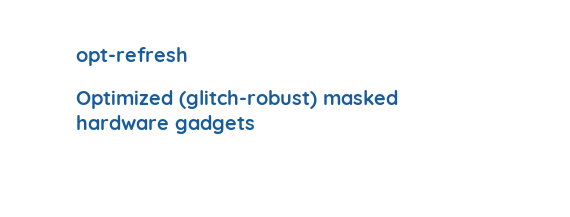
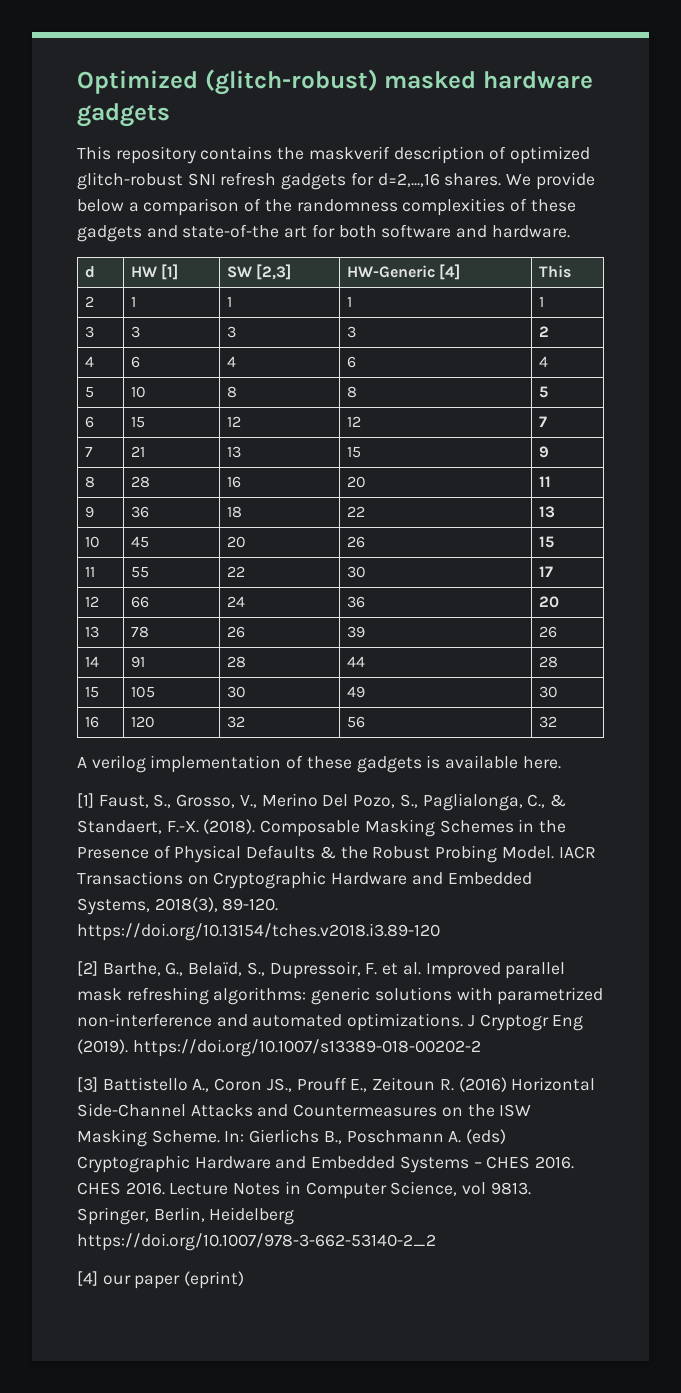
[76,47,188,66] opt-refresh // -> (77, 82) none
(255, 124) none -> [77,146,591,164] [77,172,595,190] [77,198,576,216] [77,224,570,242] [84,266,95,278] [130,264,179,280] [226,264,292,280] [346,264,461,280] [538,265,571,278] [84,296,94,307] [130,296,136,307] [226,296,232,307] [346,296,352,307] [538,296,544,307] [84,326,94,338] [130,326,140,338] [226,326,236,338] [346,326,356,338] [538,326,549,337] [84,356,94,367] [130,356,140,368] [226,356,236,367] [346,356,356,368] [538,356,548,367] [84,386,94,398] [130,386,146,398] [226,386,237,398] [346,386,357,398] [538,386,548,398] [84,416,94,428] [130,416,145,428] [226,416,241,427] [346,416,361,427] [538,416,547,427] [84,446,93,457] [130,446,145,457] [226,446,241,458] [346,446,361,458] [538,446,549,458] [84,476,95,488] [130,476,150,488] [226,476,241,488] [346,476,366,488] [538,476,551,487] [84,506,94,518] [130,506,149,518] [226,506,242,518] [346,506,365,517] [538,506,555,518] [84,536,100,548] [130,536,149,548] [226,536,246,548] [346,536,365,548] [538,536,554,548] [84,566,95,577] [130,566,149,578] [226,566,245,577] [346,566,366,578] [538,566,553,577] [84,596,99,607] [130,596,149,608] [226,596,245,607] [346,596,365,608] [538,596,559,608] [84,626,99,638] [130,626,149,638] [226,626,245,638] [346,626,365,638] [538,626,557,638] [84,656,99,667] [130,656,145,668] [226,656,246,668] [346,656,365,667] [538,656,558,668] [84,686,99,698] [130,686,155,698] [226,686,246,698] [346,686,365,698] [538,686,558,698] [84,716,99,728] [130,716,155,728] [226,716,245,728] [346,716,365,728] [538,716,557,728] [77,755,561,773] [77,793,566,811] [77,819,567,837] [77,845,596,863] [77,871,532,889] [77,897,279,915] [77,923,440,941] [77,961,566,979] [77,987,604,1005] [77,1013,584,1031] [77,1039,481,1057] [77,1077,596,1092] [77,1103,532,1117] [77,1129,507,1147] [77,1155,575,1173] [77,1181,531,1199] [77,1207,295,1225] [77,1233,436,1251] [77,1271,245,1289] // This repository contains the maskverif description of optimized glitch-robust SNI refresh gadgets for d=2,...,16 shares. We provide below a comparison of the randomness complexities of these gadgets and state-of-the art for both software and hardware. // d | HW [1] | SW [2,3] | HW-Generic [4] | This // 2 | 1 | 1 | 1 | 1 // 3 | 3 | 3 | 3 | 2 // 4 | 6 | 4 | 6 | 4 // 5 | 10 | 8 | 8 | 5 // 6 | 15 | 12 | 12 | 7 // 7 | 21 | 13 | 15 | 9 // 8 | 28 | 16 | 20 | 11 // 9 | 36 | 18 | 22 | 13 // 10 | 45 | 20 | 26 | 15 // 11 | 55 | 22 | 30 | 17 // 12 | 66 | 24 | 36 | 20 // 13 | 78 | 26 | 39 | 26 // 14 | 91 | 28 | 44 | 28 // 15 | 105 | 30 | 49 | 30 // 16 | 120 | 32 | 56 | 32 // A verilog implementation of these gadgets is available here. // [1] Faust, S., Grosso, V., Merino Del Pozo, S., Paglialonga, C., & Standaert, F.-X. (2018). Composable Masking Schemes in the Presence of Physical Defaults & the Robust Probing Model. IACR Transactions on Cryptographic Hardware and Embedded Systems, 2018(3), 89-120. https://doi.org/10.13154/tches.v2018.i3.89-120 // [2] Barthe, G., Belaïd, S., Dupressoir, F. et al. Improved parallel mask refreshing algorithms: generic solutions with parametrized non-interference and automated optimizations. J Cryptogr Eng (2019). https://doi.org/10.1007/s13389-018-00202-2 // [3] Battistello A., Coron JS., Prouff E., Zeitoun R. (2016) Horizontal Side-Channel Attacks and Countermeasures on the ISW Masking Scheme. In: Gierlichs B., Poschmann A. (eds) Cryptographic Hardware and Embedded Systems – CHES 2016. CHES 2016. Lecture Notes in Computer Science, vol 9813. Springer, Berlin, Heidelberg https://doi.org/10.1007/978-3-662-53140-2_2 // [4] our paper (eprint)

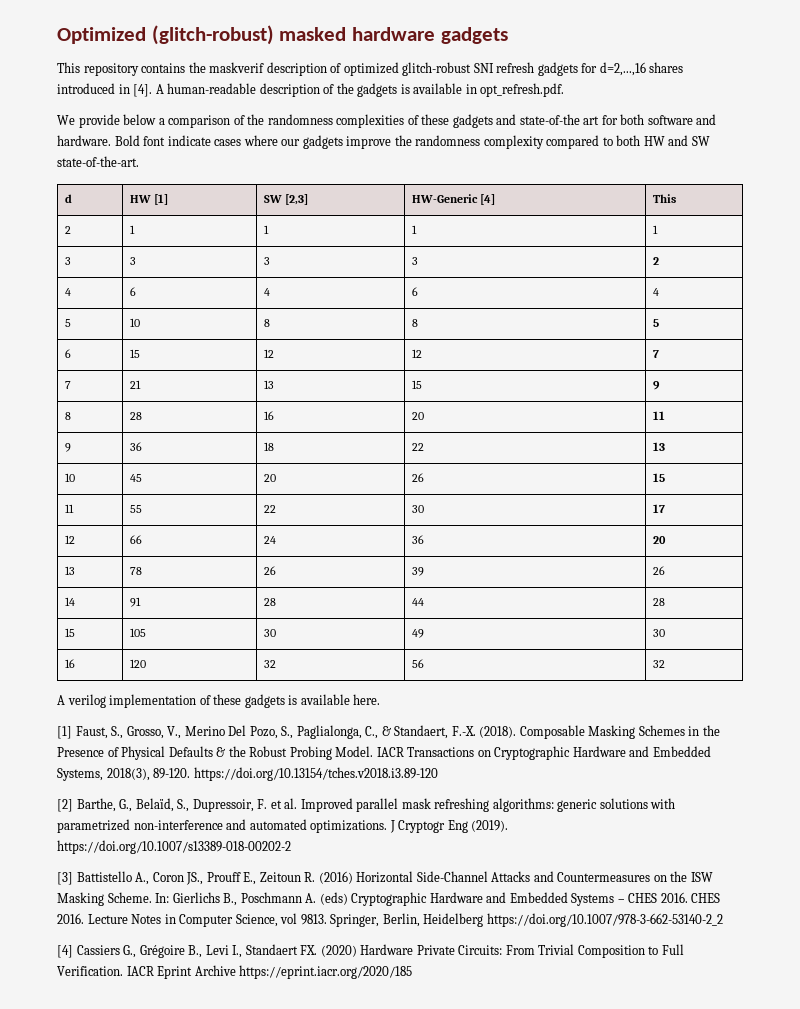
[444,173,502,186] shares. -> [649,62,684,73] [57,83,565,97] shares introduced in [4]. A human-readable description of the gadgets is available in opt_refresh.pdf. //
(570, 231) none -> [114,135,710,149] [57,156,139,167] Bold font indicate cases where our gadgets improve the randomness complexity compared to both HW and SW state-of-the-art.
[102,1271,245,1289] our paper (eprint) -> [76,944,684,958] [57,965,413,979] Cassiers G., Grégoire B., Levi I., Standaert FX. (2020) Hardware Private Circuits: From Trivial Composition to Full Verification. IACR Eprint Archive https://eprint.iacr.org/2020/185

